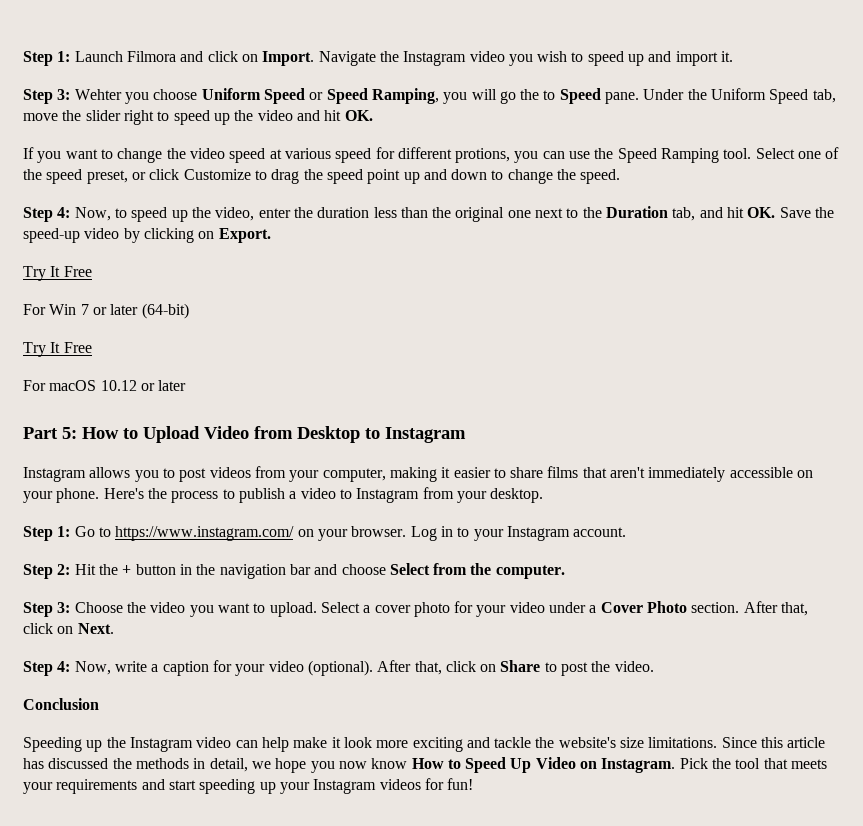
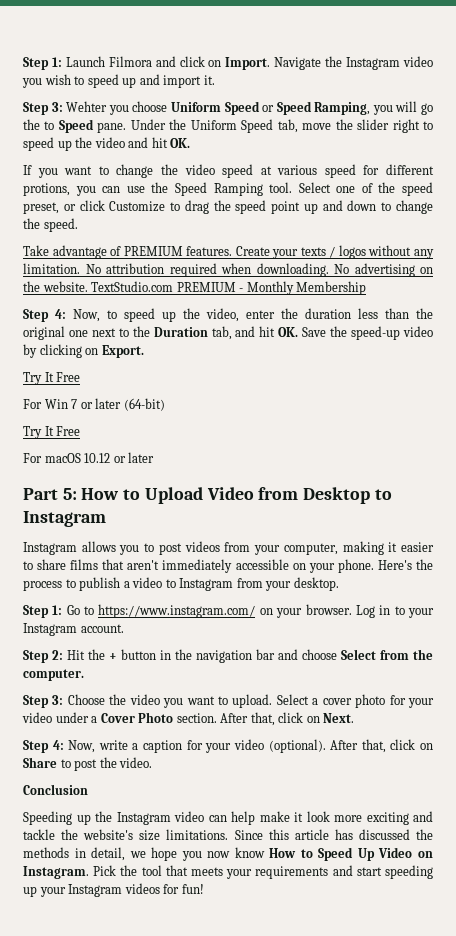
(621, 176) none -> [23,245,435,259] [23,263,433,277] [23,281,367,295] // Take advantage of PREMIUM features. Create your texts / logos without any limitation. No attribution required when downloading. No advertising on the website. TextStudio.com PREMIUM - Monthly Membership

